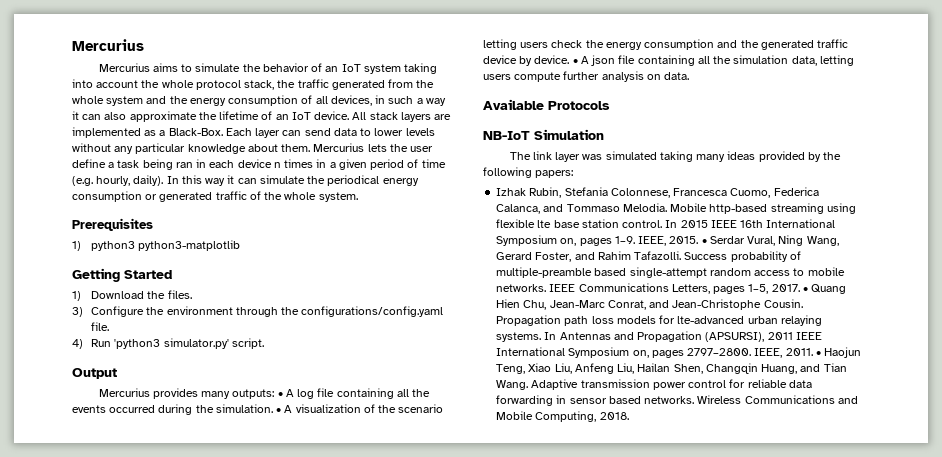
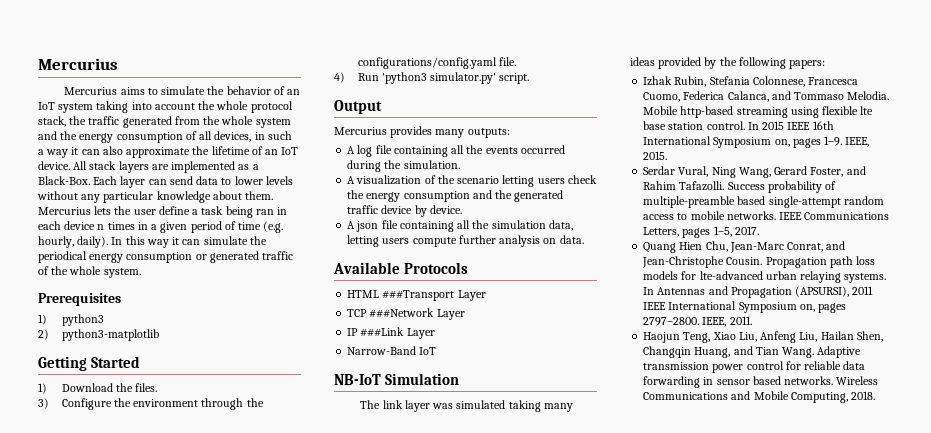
(136, 246) none -> [38,329,49,340] // 2)
[277,392,283,397] • -> (510, 133) //
[276,408,282,413] • -> (460, 164) //
[572,59,578,64] • -> (462, 209) //
(610, 105) none -> [347,290,486,301] [347,308,465,320] [347,327,435,339] [347,346,437,355] // HTML ###Transport Layer // TCP ###Network Layer // IP ###Link Layer // Narrow-Band IoT
[701,239,707,244] • -> (668, 155) //
[802,287,808,292] • -> (759, 230) //
[815,351,821,356] • -> (752, 320) //

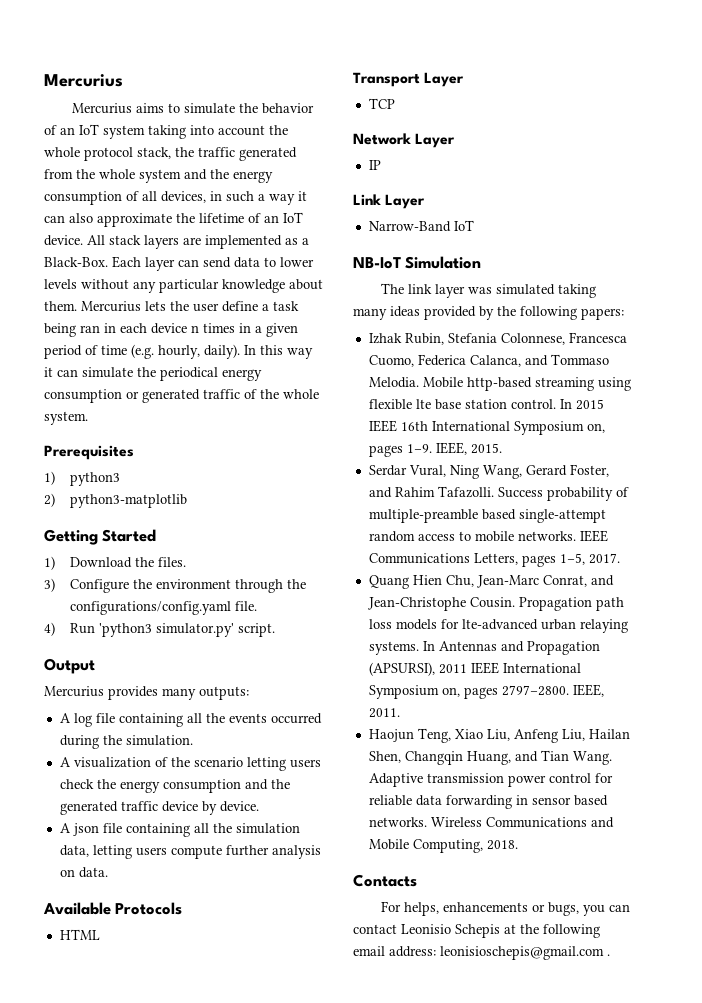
[382,290,455,301] ###Transport -> [353,72,420,87] // Transport
[369,308,435,318] ###Network -> [353,133,411,145] // Network
[360,327,405,337] ###Link -> [353,194,381,205] // Link
(876, 395) none -> [353,874,417,887] [380,901,630,916] [353,924,600,938] [353,946,610,960] // Contacts // For helps, enhancements or bugs, you can contact Leonisio Schepis at the following email address: leonisioschepis@gmail.com .

